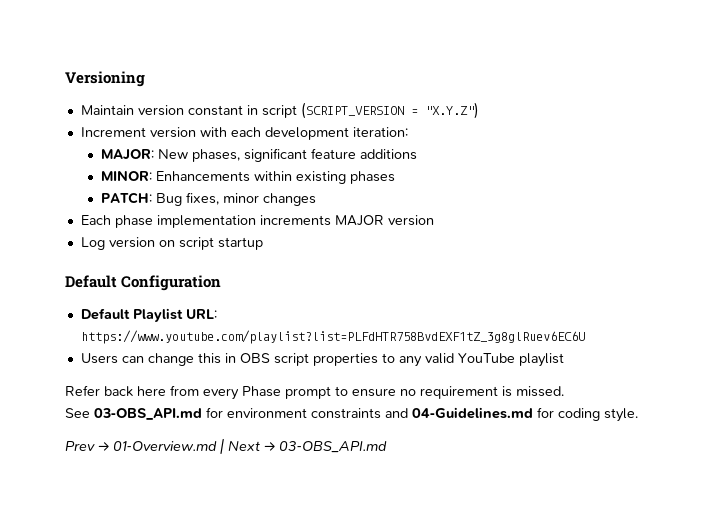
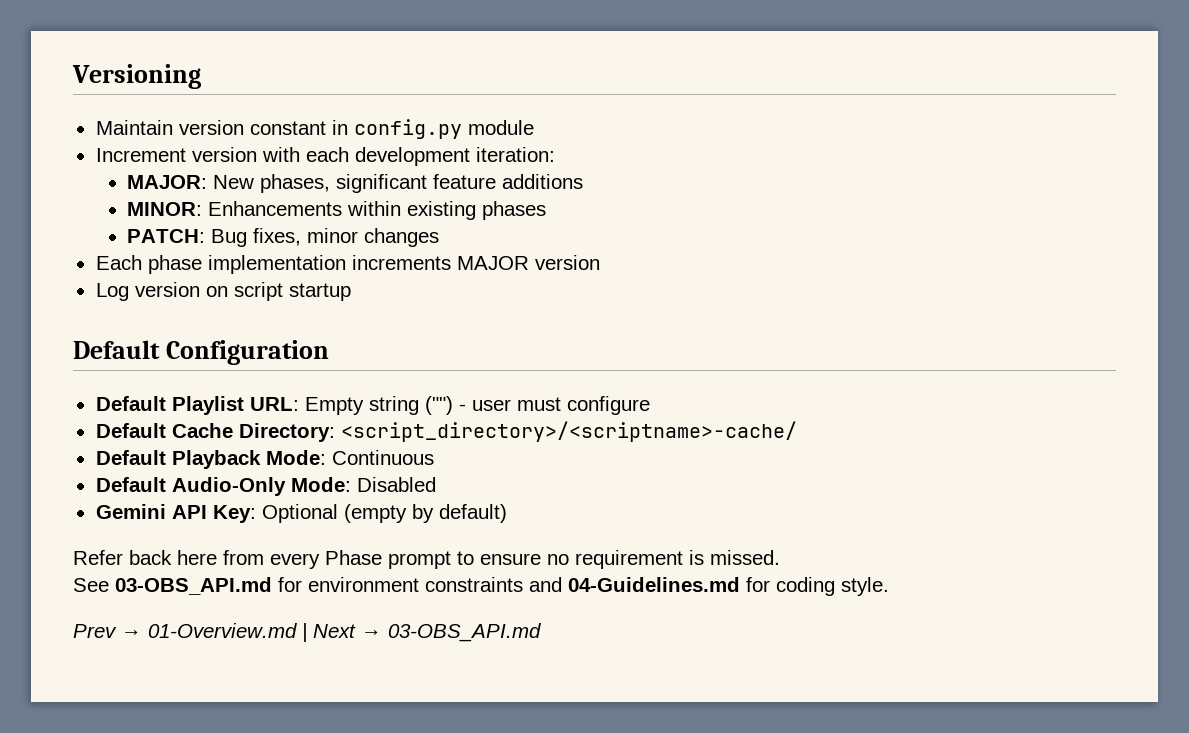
[261,102,479,119] script (SCRIPT_VERSION = "X.Y.Z") -> [353,119,534,139] config.py module
[80,330,585,344] [80,353,564,367] https://www.youtube.com/playlist?list=PLFdHTR758BvdEXF1tZ_3g8glRuev6EC6U // Users can change this in OBS script properties to any valid YouTube playlist -> [304,396,650,415] [95,421,797,442] [95,450,434,469] [95,477,436,496] [95,504,507,523] Empty string ("") - user must configure // Default Cache Directory: <script_directory>/<scriptname>-cache/ // Default Playback Mode: Continuous // Default Audio-Only Mode: Disabled // Gemini API Key: Optional (empty by default)

